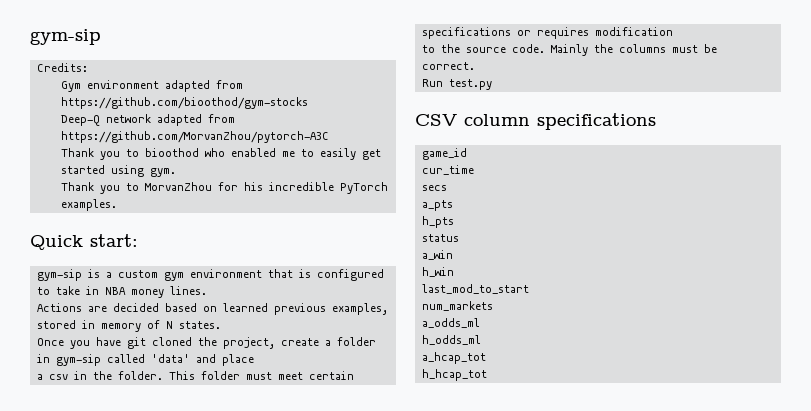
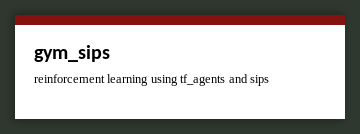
[30,29,101,45] [36,63,88,72] [60,80,243,92] [60,97,308,109] [60,114,235,126] [60,131,329,143] [60,148,381,160] [60,165,176,177] [60,182,388,194] [60,199,117,211] [30,234,138,250] [36,269,384,281] [36,286,207,298] [36,303,388,315] [36,320,221,332] [36,337,376,349] [36,354,254,366] [36,371,354,380] [421,27,673,39] [421,44,717,56] [421,62,475,70] [421,79,492,90] [415,113,656,130] [421,148,467,160] [421,165,474,175] [421,185,447,191] [421,200,453,211] [421,216,454,228] [421,234,459,242] [421,250,453,260] [421,267,454,277] [421,284,529,294] [421,301,493,311] [421,318,480,328] [421,335,481,345] [421,352,486,364] [421,369,487,381] gym-sip // Credits: // Gym environment adapted from https://github.com/bioothod/gym-stocks // Deep-Q network adapted from https://github.com/MorvanZhou/pytorch-A3C // Thank you to bioothod who enabled me to easily get started using gym. // Thank you to MorvanZhou for his incredible PyTorch examples. // Quick start: // gym-sip is a custom gym environment that is configured to take in NBA money lines. // Actions are decided based on learned previous examples, stored in memory of N states. // Once you have git cloned the project, create a folder in gym-sip called 'data' and place // a csv in the folder. This folder must meet certain specifications or requires modification // to the source code. Mainly the columns must be correct. // Run test.py // CSV column specifications // game_id // cur_time // secs // a_pts // h_pts // status // a_win // h_win // last_mod_to_start // num_markets // a_odds_ml // h_odds_ml // a_hcap_tot // h_hcap_tot -> [34,45,110,62] [34,74,269,86] gym_sips // reinforcement learning using tf_agents and sips

